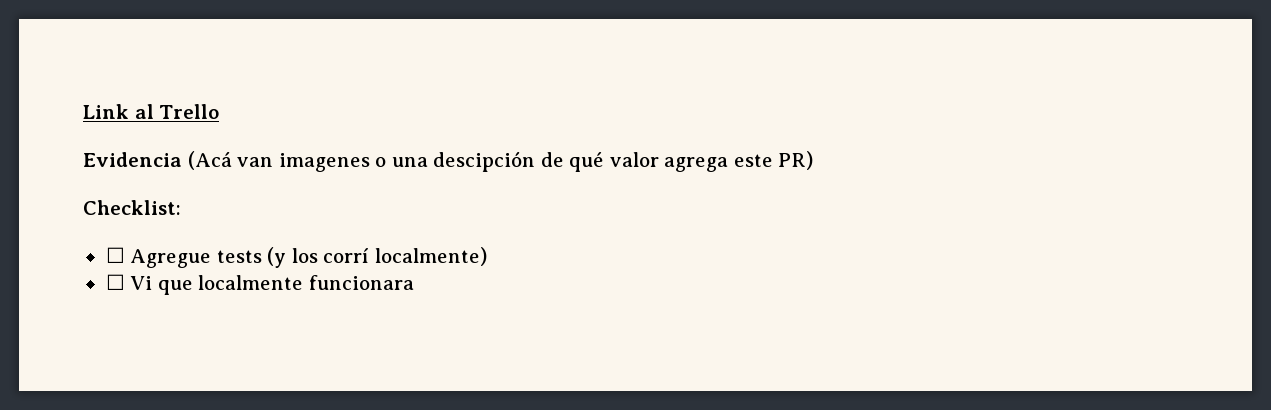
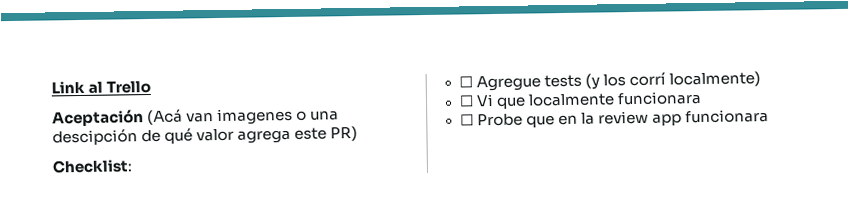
[83,152,182,167] Evidencia -> [52,109,144,127] Aceptación
(414, 282) none -> [459,109,769,128] // ☐ Probe que en la review app funcionara

